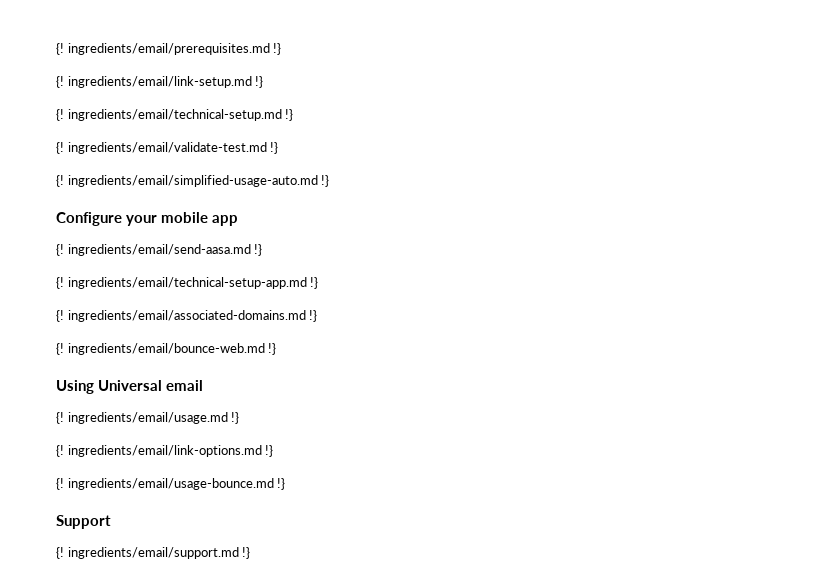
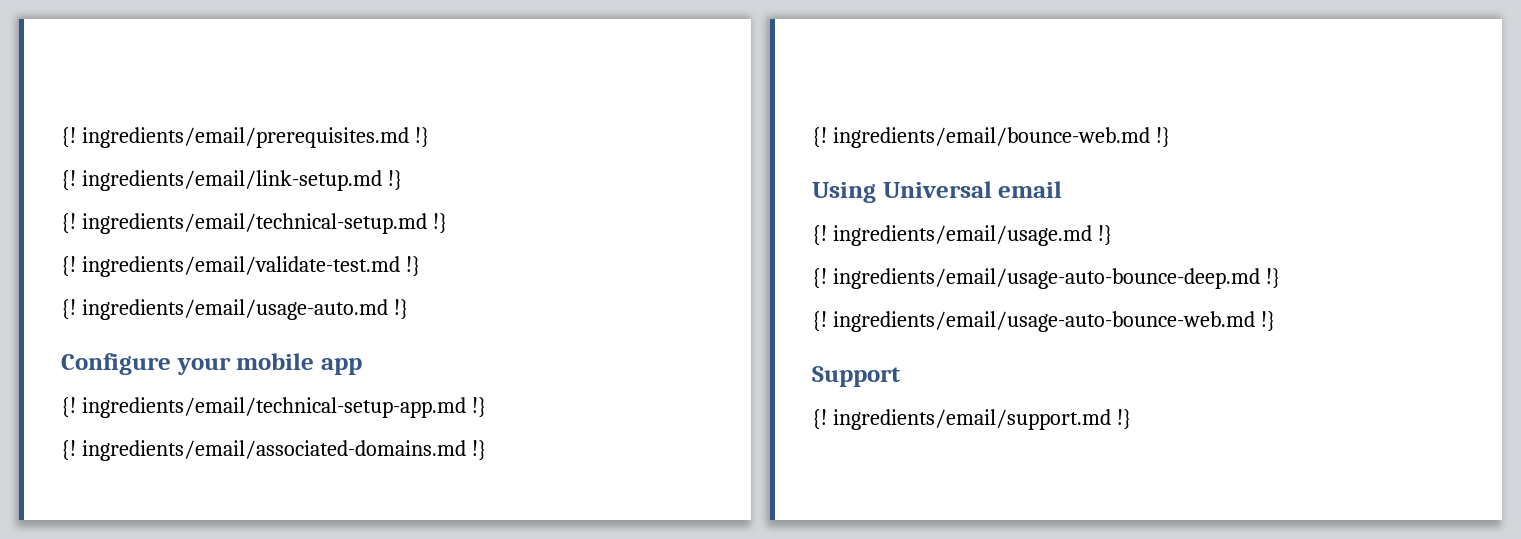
[67,175,318,187] ingredients/email/simplified-usage-auto.md -> [81,299,388,320] ingredients/email/usage-auto.md
[56,244,263,256] // {! ingredients/email/send-aasa.md !} -> (362, 366) none
[67,445,274,457] [56,478,274,490] ingredients/email/link-options.md !} // {! ingredients/email/usage-bounce.md -> [832,268,1281,289] [812,311,1255,332] ingredients/email/usage-auto-bounce-deep.md !} // {! ingredients/email/usage-auto-bounce-web.md

